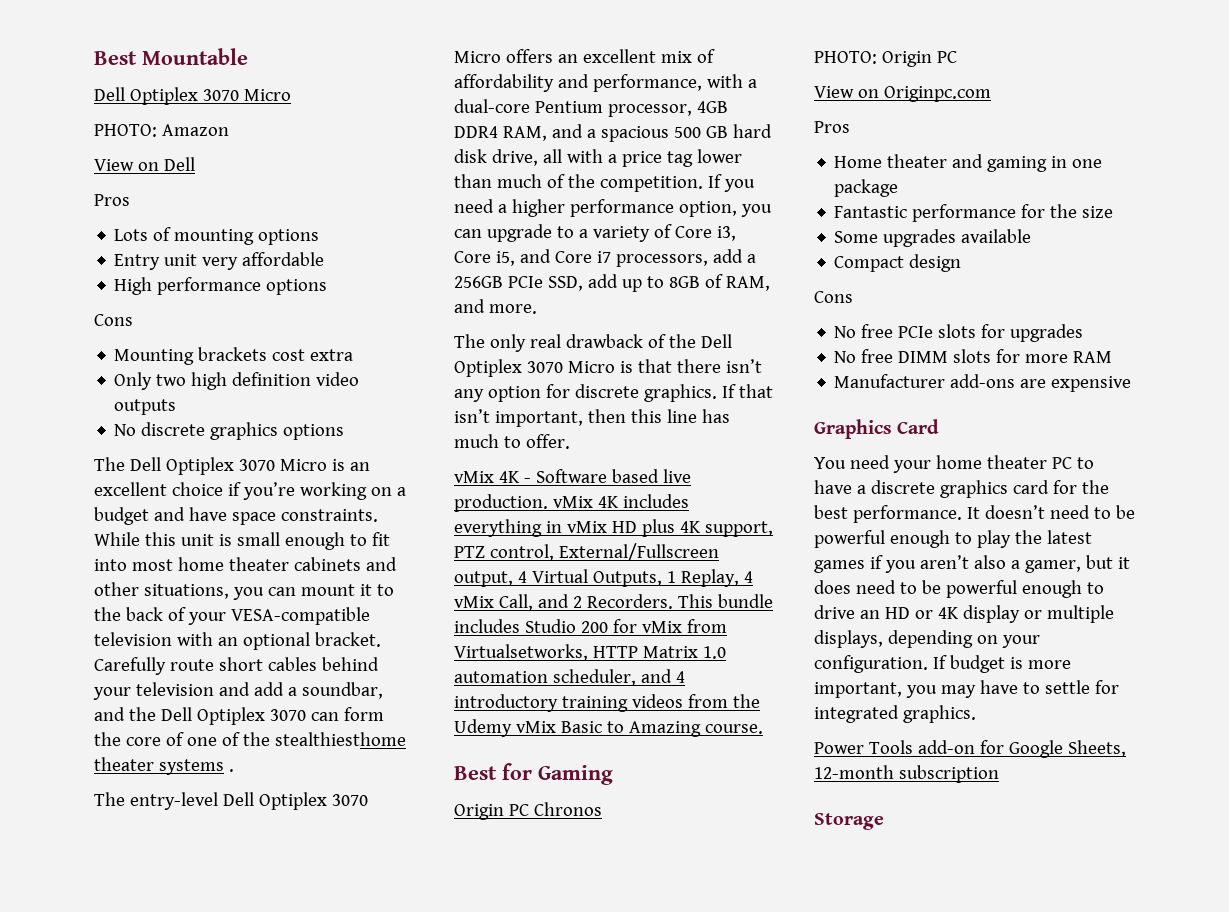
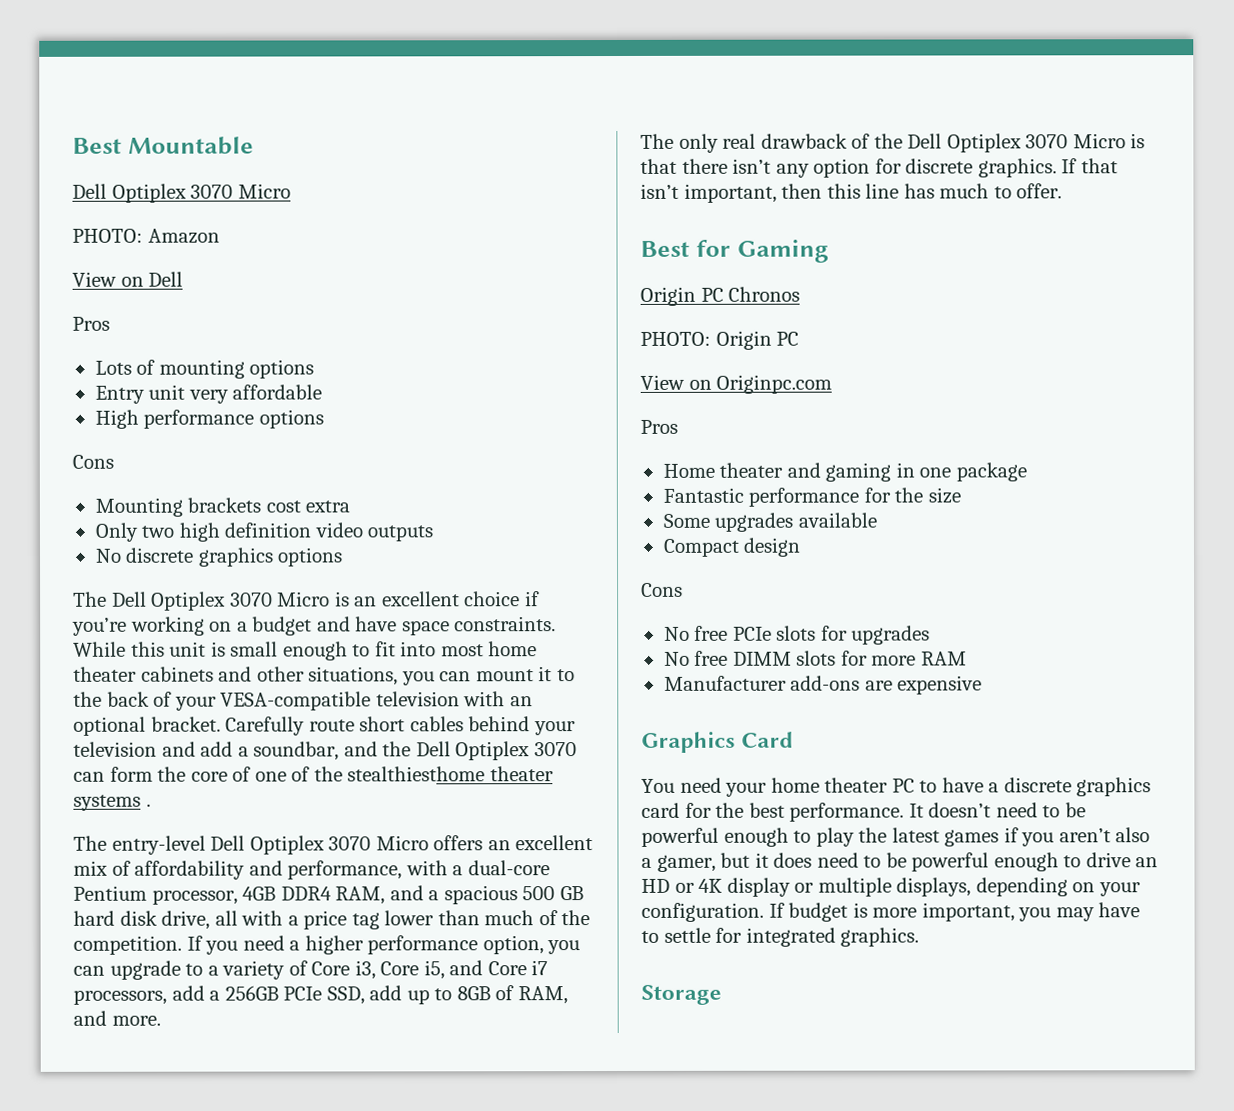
[454,469,691,483] [454,494,689,512] [454,519,773,537] [454,543,719,561] [454,569,753,587] [454,594,773,611] [454,619,727,633] [454,644,726,661] [454,669,685,686] [454,694,760,712] [454,719,763,737] // vMix 4K - Software based live production. vMix 4K includes everything in vMix HD plus 4K support, PTZ control, External/Fullscreen output, 4 Virtual Outputs, 1 Replay, 4 vMix Call, and 2 Recorders. This bundle includes Studio 200 for vMix from Virtualsetworks, HTTP Matrix 1.0 automation scheduler, and 4 introductory training videos from the Udemy vMix Basic to Amazing course. -> (1063, 191) none
[814,740,1126,758] [814,765,999,783] // Power Tools add-on for Google Sheets, 12-month subscription -> (920, 937) none

